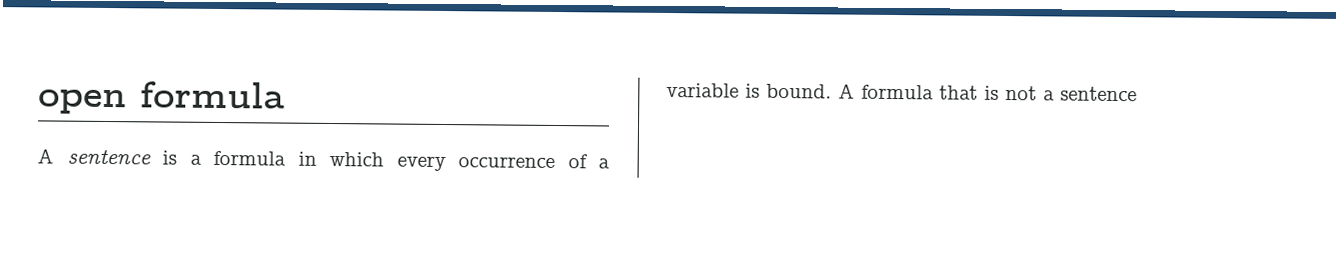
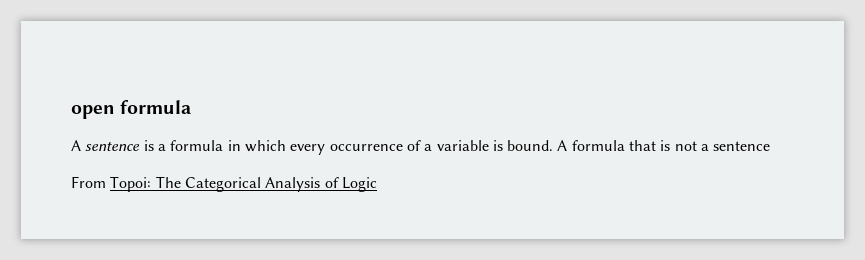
(1137, 94) none -> [71,176,377,192] // From Topoi: The Categorical Analysis of Logic

